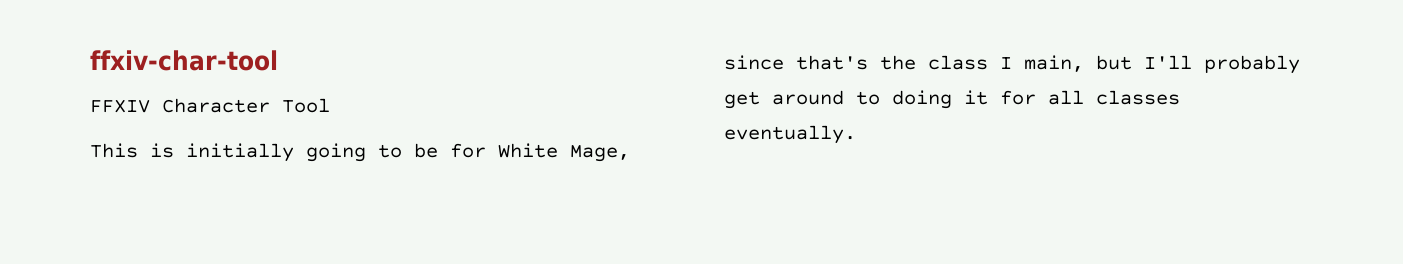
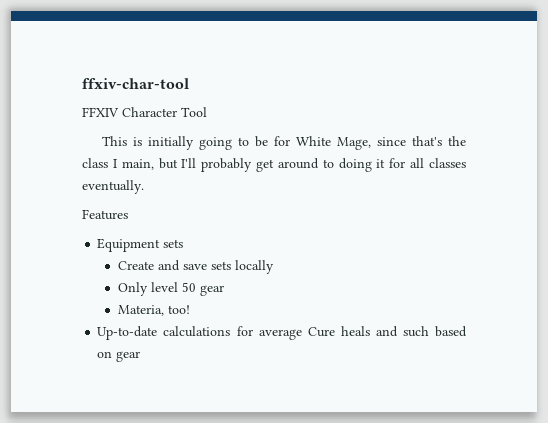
(856, 134) none -> [82,209,128,220] [97,238,184,252] [117,260,274,274] [117,282,224,296] [117,305,190,316] [97,326,467,340] [97,351,141,362] // Features // Equipment sets // Create and save sets locally // Only level 50 gear // Materia, too! // Up-to-date calculations for average Cure heals and such based on gear

